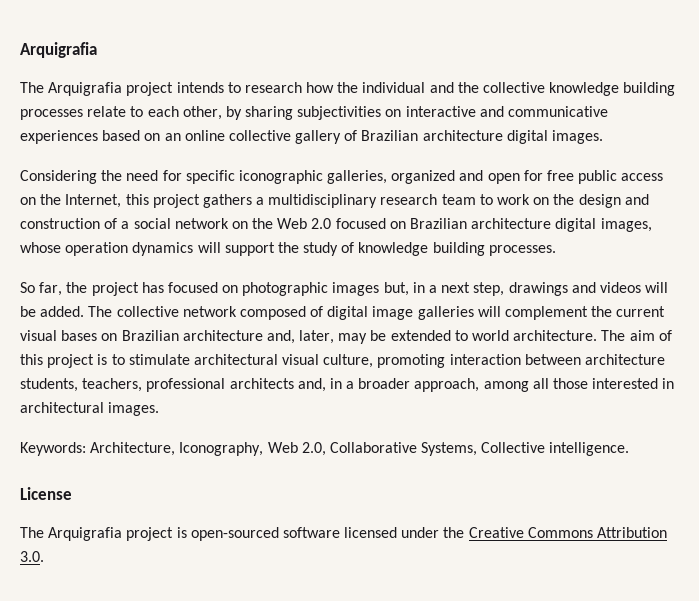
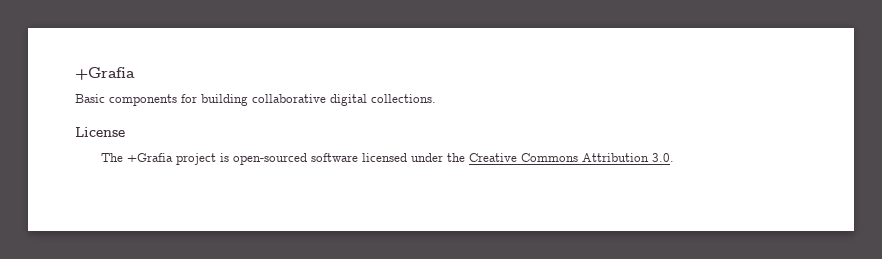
[20,42,97,58] [20,82,676,96] [20,106,609,120] [20,130,604,144] [20,170,664,184] [20,194,649,208] [20,218,652,232] [20,242,556,256] [20,282,669,296] [20,306,666,320] [20,330,672,344] [20,354,666,368] [20,378,675,392] [20,402,160,416] [20,442,630,456] Arquigrafia // The Arquigrafia project intends to research how the individual and the collective knowledge building processes relate to each other, by sharing subjectivities on interactive and communicative experiences based on an online collective gallery of Brazilian architecture digital images. // Considering the need for specific iconographic galleries, organized and open for free public access on the Internet, this project gathers a multidisciplinary research team to work on the design and construction of a social network on the Web 2.0 focused on Brazilian architecture digital images, whose operation dynamics will support the study of knowledge building processes. // So far, the project has focused on photographic images but, in a next step, drawings and videos will be added. The collective network composed of digital image galleries will complement the current visual bases on Brazilian architecture and, later, may be extended to world architecture. The aim of this project is to stimulate architectural visual culture, promoting interaction between architecture students, teachers, professional architects and, in a broader approach, among all those interested in architectural images. // Keywords: Architecture, Iconography, Web 2.0, Collaborative Systems, Collective intelligence. -> [75,67,135,80] [75,94,436,106] +Grafia // Basic components for building collaborative digital collections.
[48,527,123,541] Arquigrafia -> [127,153,174,162] +Grafia

